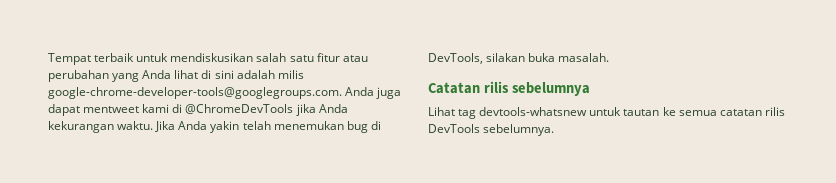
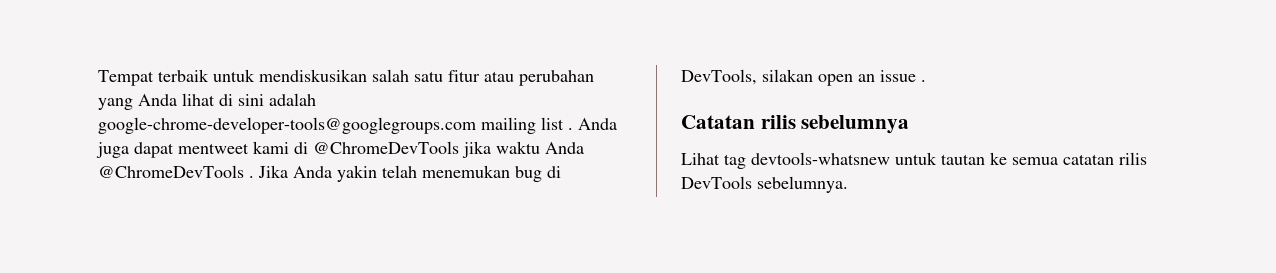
[277,70,304,79] [48,87,342,99] milis google-chrome-developer-tools@googlegroups.com. -> [98,117,573,134] google-chrome-developer-tools@googlegroups.com mailing list .
[318,104,348,113] [48,121,154,133] Anda kekurangan waktu. -> [496,141,584,154] [98,165,254,178] waktu Anda @ChromeDevTools .
[528,53,610,62] buka masalah. -> [818,70,926,86] open an issue .

